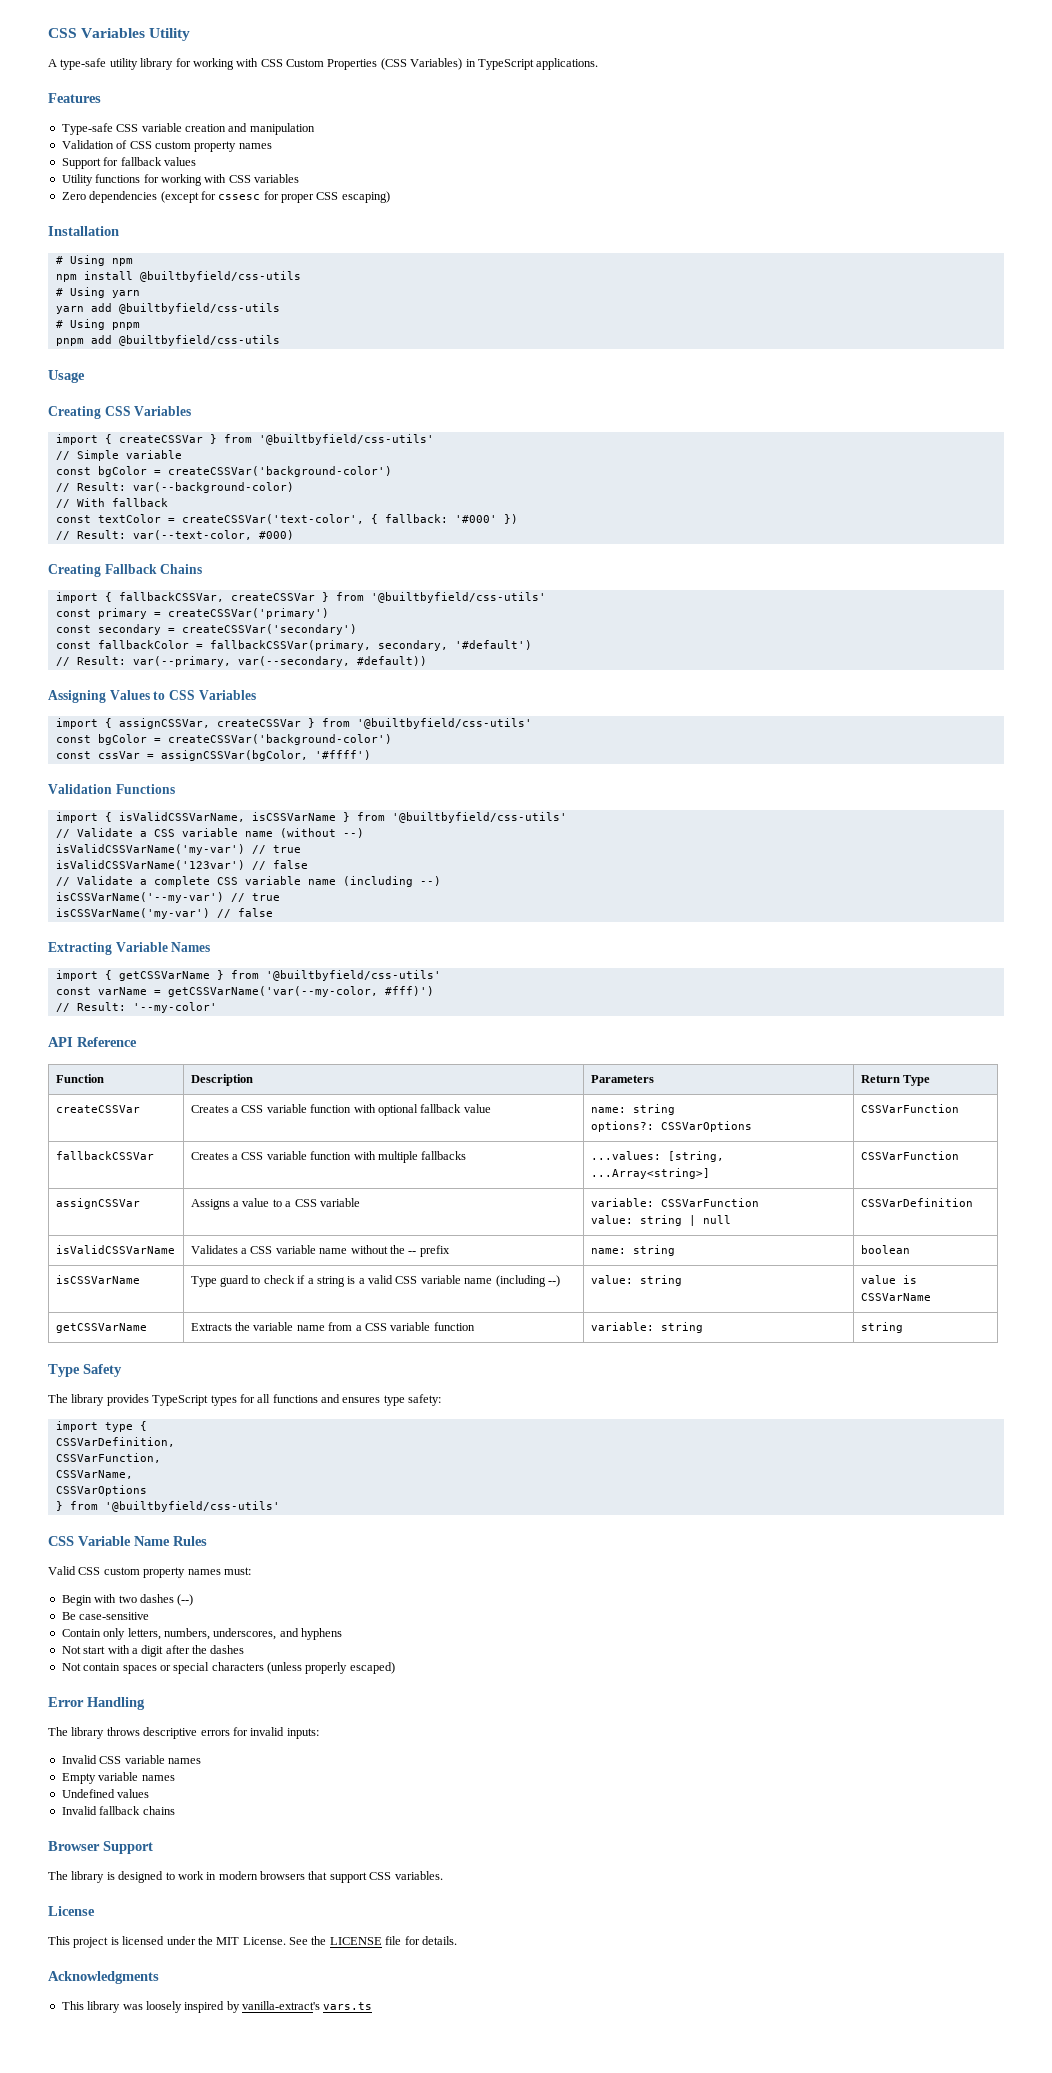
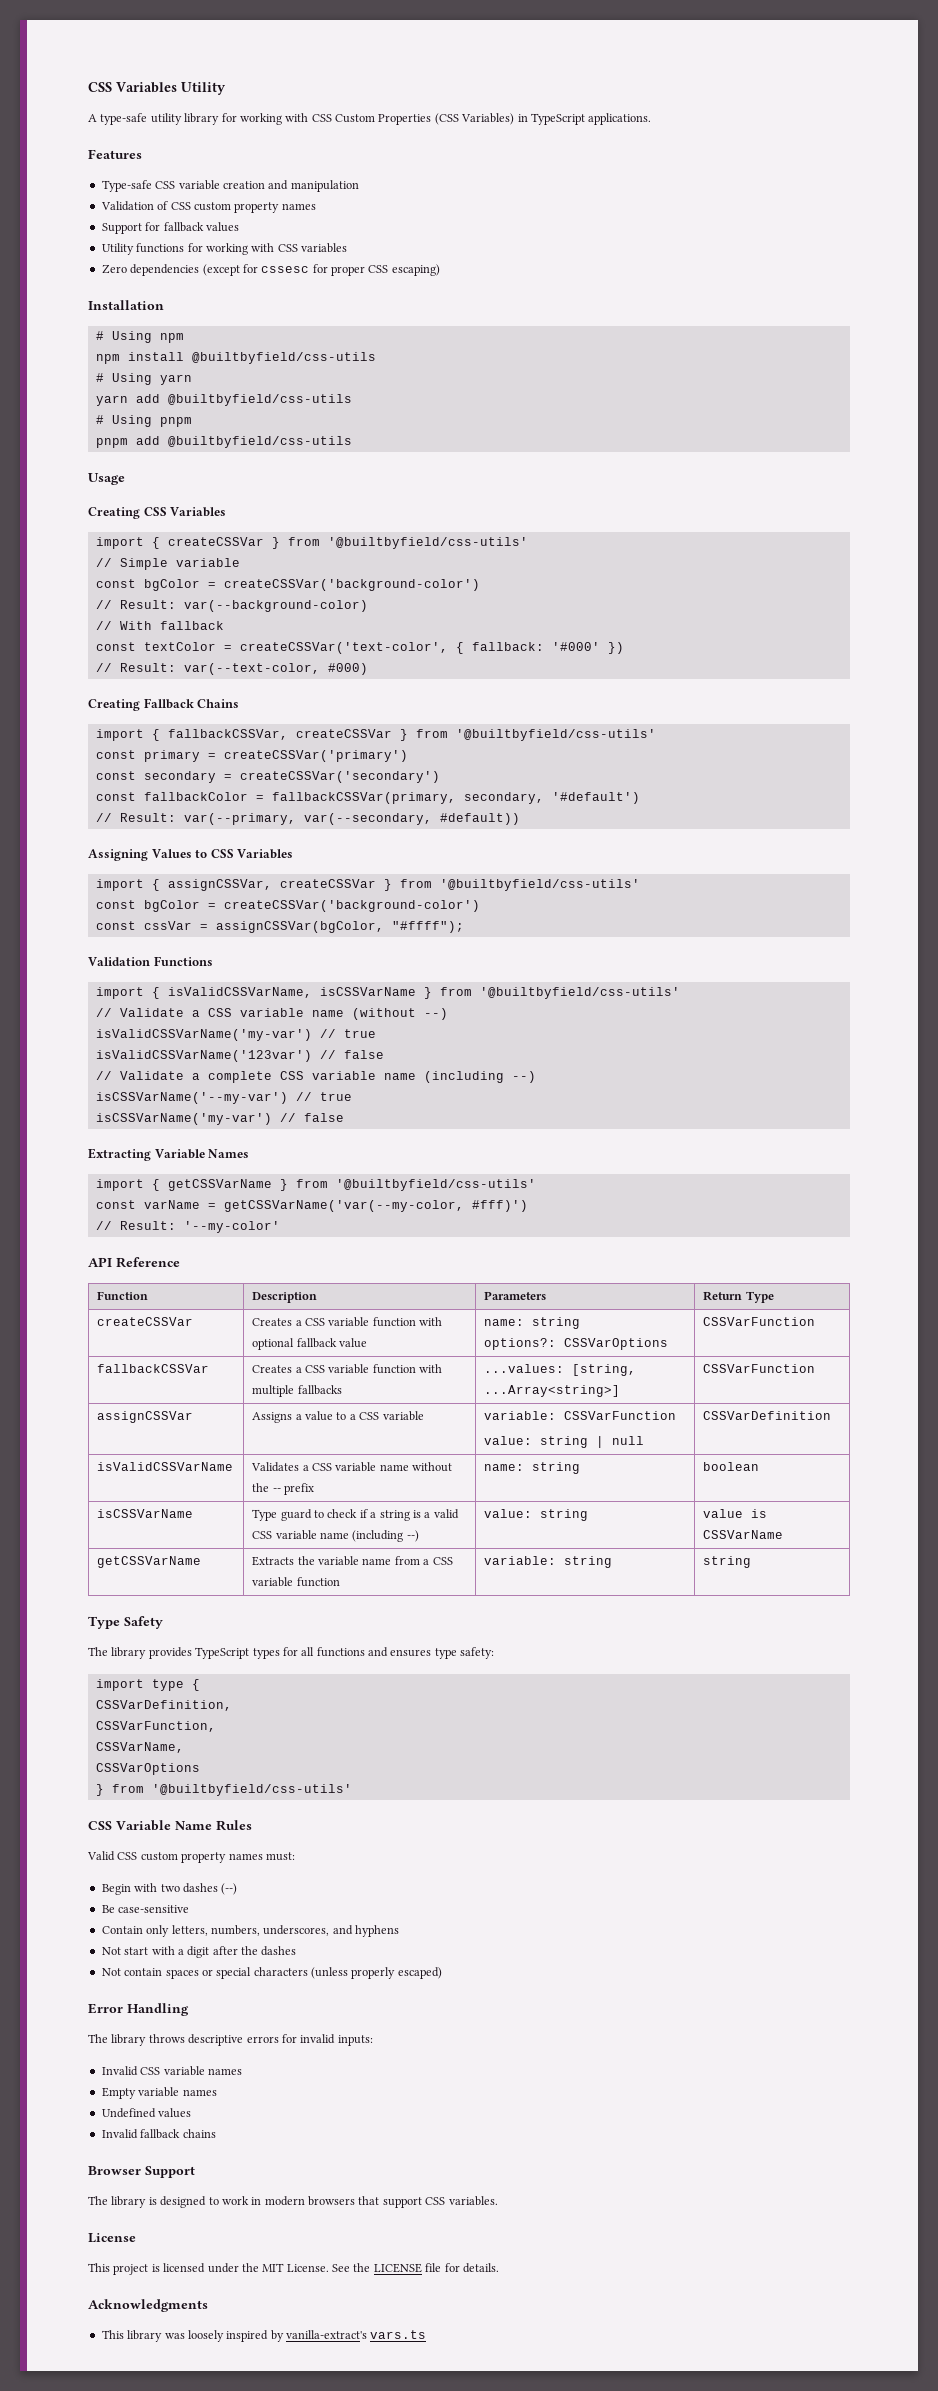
[314,750,371,760] '#ffff') -> [391,921,464,933] "#ffff");

